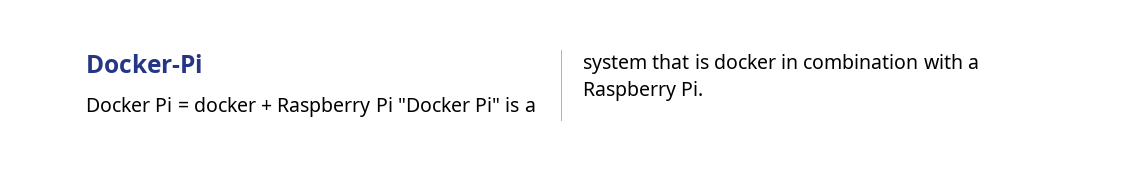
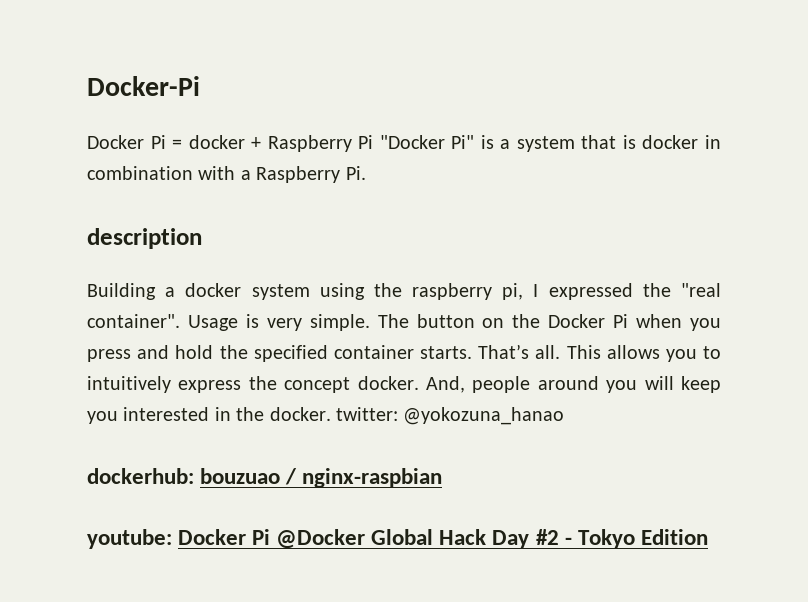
(704, 88) none -> [87,228,202,249] [87,283,721,300] [87,314,722,331] [87,344,721,362] [87,376,721,393] [87,407,565,425] [87,468,443,488] [87,529,708,549] // description // Building a docker system using the raspberry pi, I expressed the "real container". Usage is very simple. The button on the Docker Pi when you press and hold the specified container starts. That’s all. This allows you to intuitively express the concept docker. And, people around you will keep you interested in the docker. twitter: @yokozuna_hanao // dockerhub: bouzuao / nginx-raspbian // youtube: Docker Pi @Docker Global Hack Day #2 - Tokyo Edition

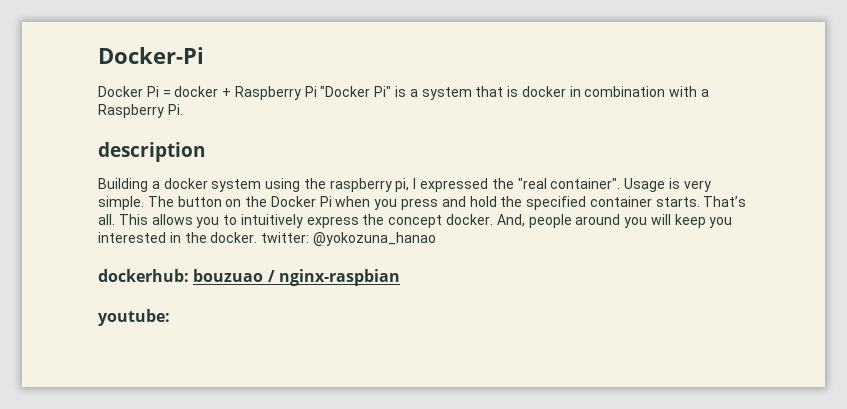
[178,529,708,549] Docker Pi @Docker Global Hack Day #2 - Tokyo Edition -> (170, 317) none

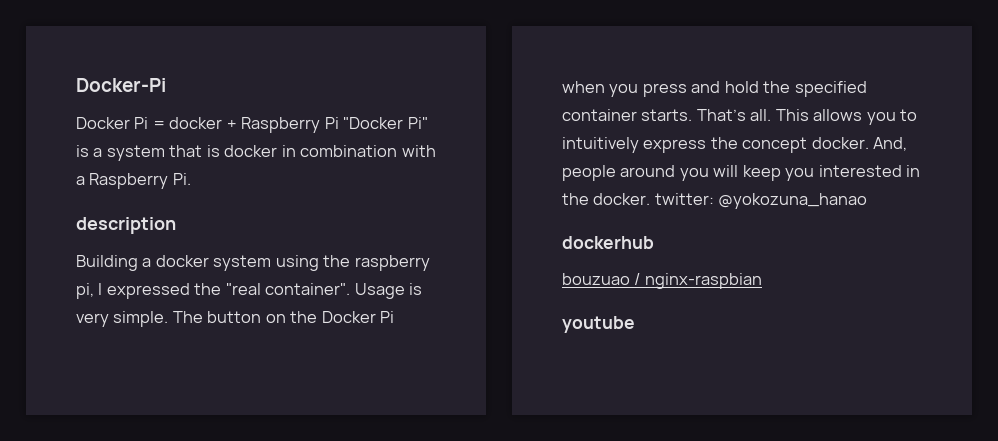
[98,269,189,282] dockerhub: -> [562,236,654,249] dockerhub //
[98,309,170,326] youtube: -> [562,316,635,333] youtube

